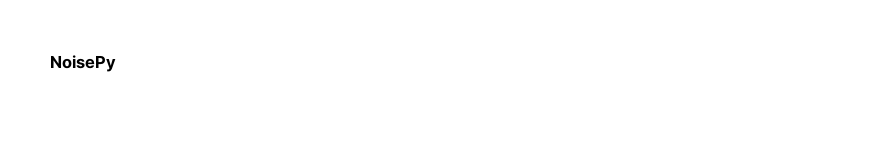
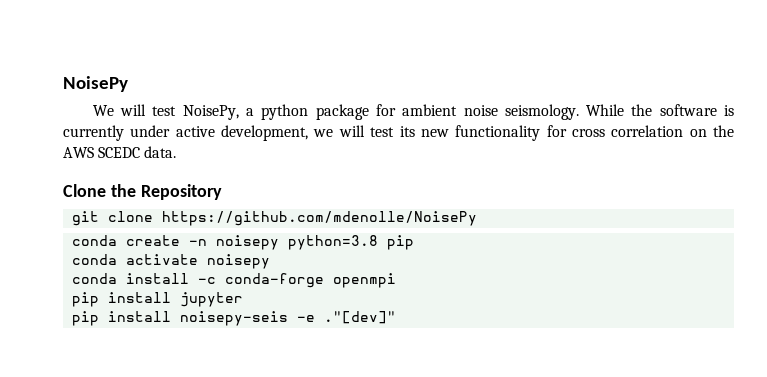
(116, 63) none -> [92,104,735,120] [63,125,734,141] [63,146,177,158] [63,184,222,200] [72,211,478,226] [72,235,415,250] [72,254,271,269] [72,273,397,288] [72,292,244,307] [72,311,397,326] // We will test NoisePy, a python package for ambient noise seismology. While the software is currently under active development, we will test its new functionality for cross correlation on the AWS SCEDC data. // Clone the Repository // git clone https://github.com/mdenolle/NoisePy // conda create -n noisepy python=3.8 pip // conda activate noisepy // conda install -c conda-forge openmpi // pip install jupyter // pip install noisepy-seis -e ."[dev]"

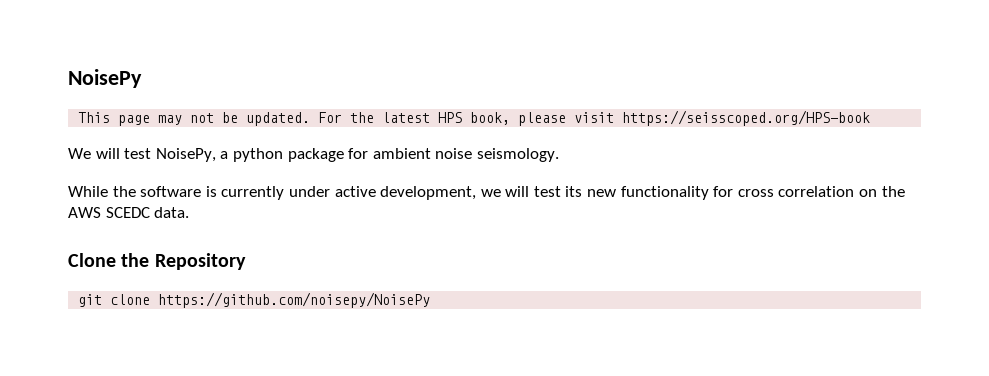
(128, 84) none -> [78,110,871,126] // This page may not be updated. For the latest HPS book, please visit https://seisscoped.org/HPS-book
(579, 112) none -> (559, 155) //
[162,211,478,226] [72,235,415,250] [72,254,271,269] [72,273,397,288] [72,292,244,307] [72,311,397,326] https://github.com/mdenolle/NoisePy // conda create -n noisepy python=3.8 pip // conda activate noisepy // conda install -c conda-forge openmpi // pip install jupyter // pip install noisepy-seis -e ."[dev]" -> [158,292,431,308] https://github.com/noisepy/NoisePy

